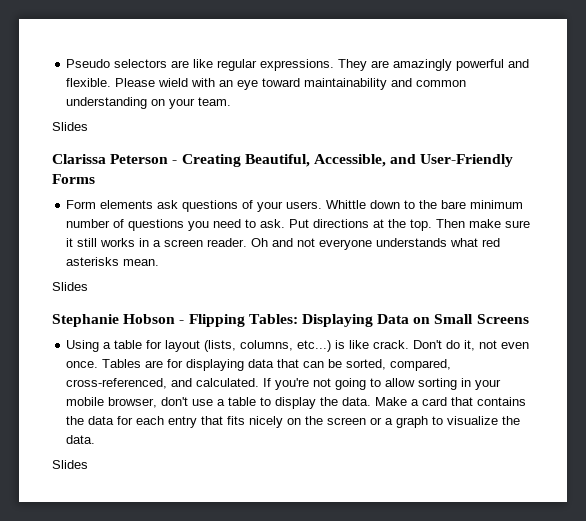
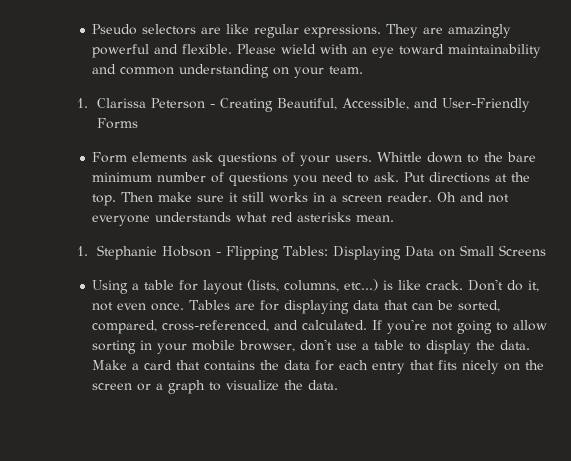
[52,122,88,131] Slides // -> [77,98,88,108] 1.
[52,282,88,291] Slides // -> [77,246,88,256] 1.
[52,460,88,469] // Slides -> (339, 385) none

